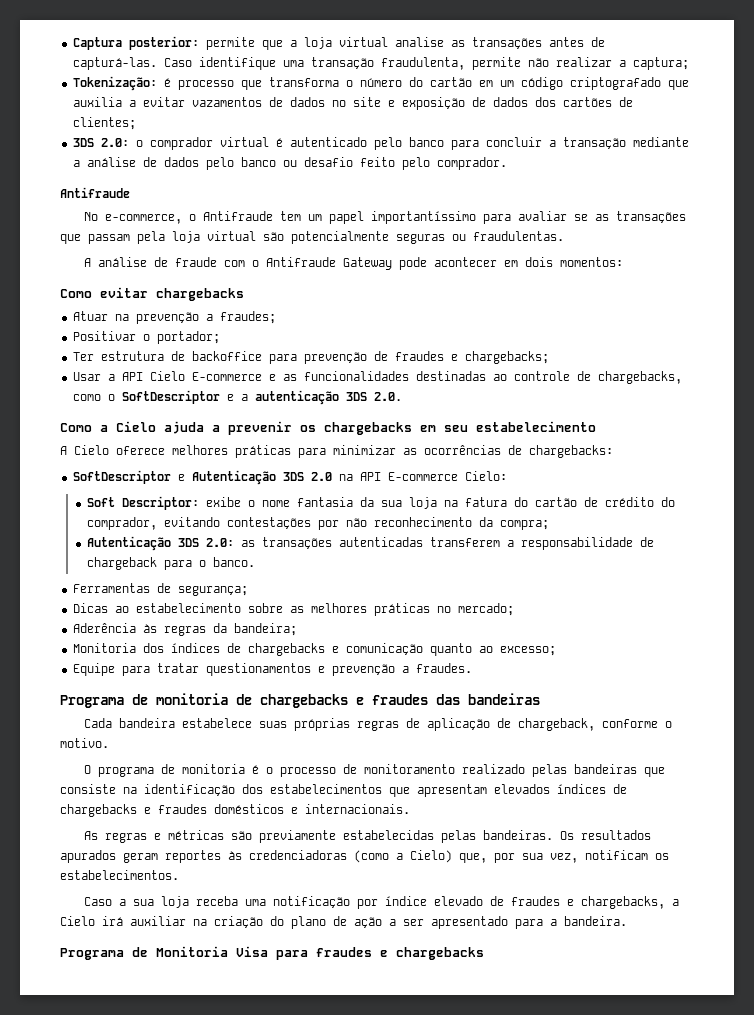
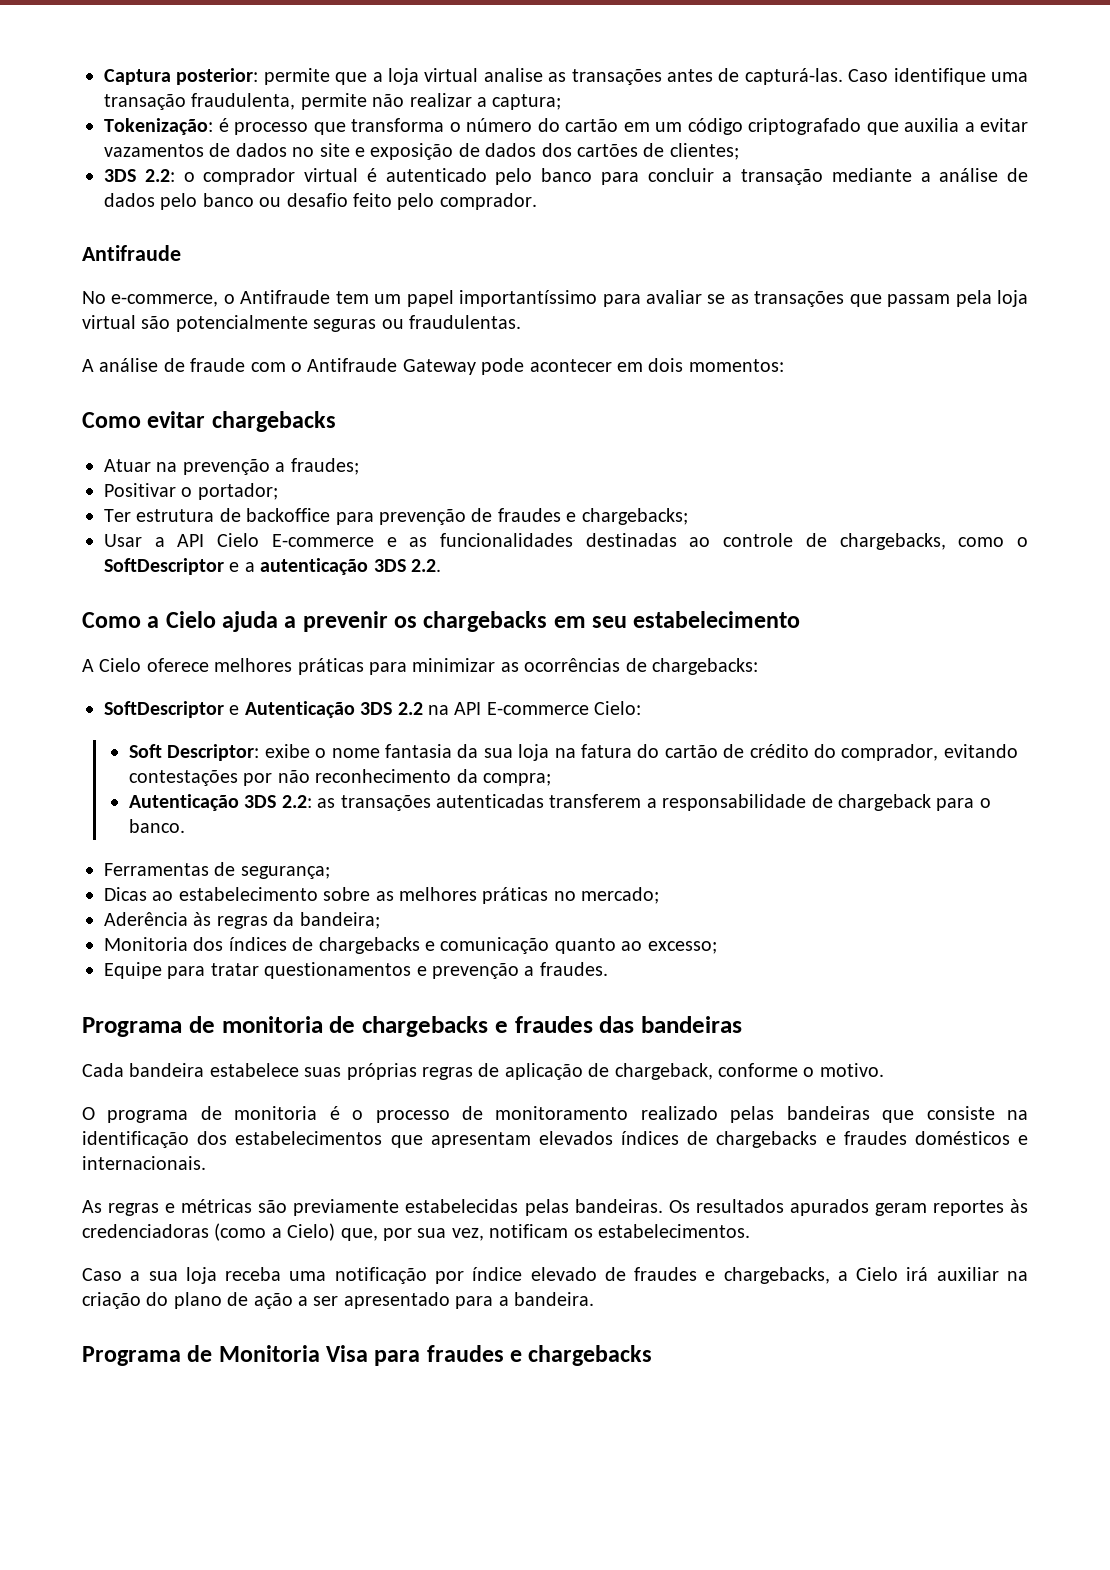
[100,138,129,147] 2.0: -> [144,169,175,182] 2.2:
[373,392,402,401] 2.0. -> [411,559,441,572] 2.2.
[310,472,332,481] 2.0 -> [397,702,423,715] 2.2
[205,538,234,547] 2.0: -> [281,795,312,808] 2.2:

